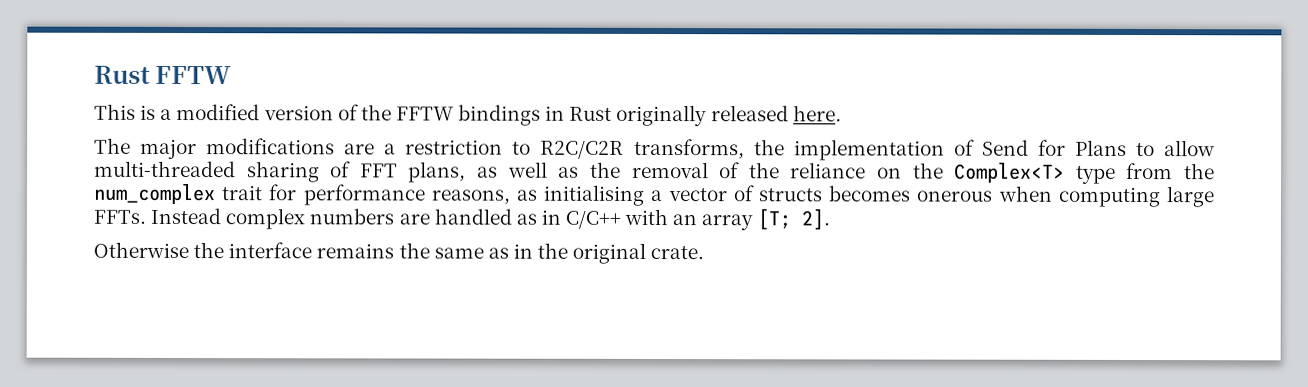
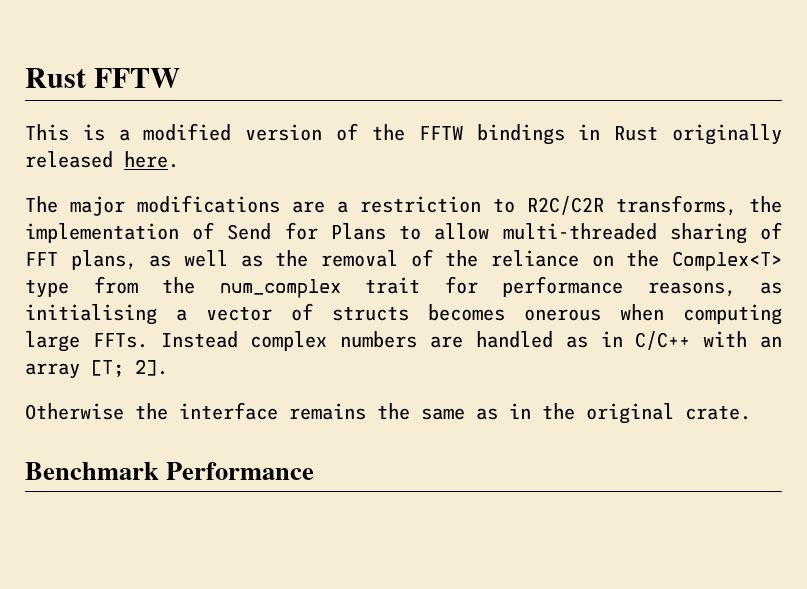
(705, 252) none -> [25,462,315,480] // Benchmark Performance

